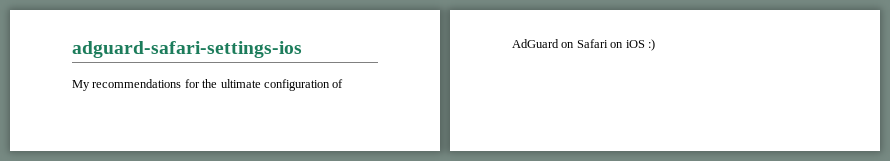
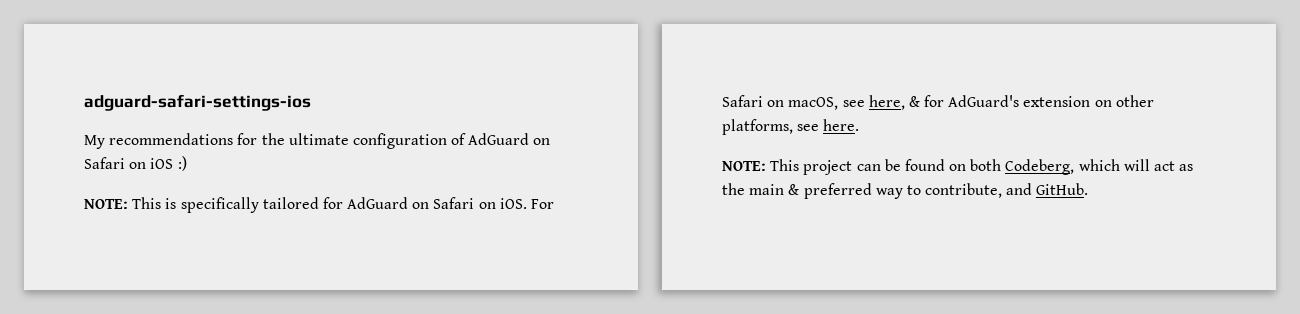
(655, 45) none -> [84,197,555,213] [722,95,1154,110] [722,119,860,135] [722,159,1194,175] [722,183,1089,199] // NOTE: This is specifically tailored for AdGuard on Safari on iOS. For Safari on macOS, see here, & for AdGuard's extension on other platforms, see here. // NOTE: This project can be found on both Codeberg, which will act as the main & preferred way to contribute, and GitHub.

